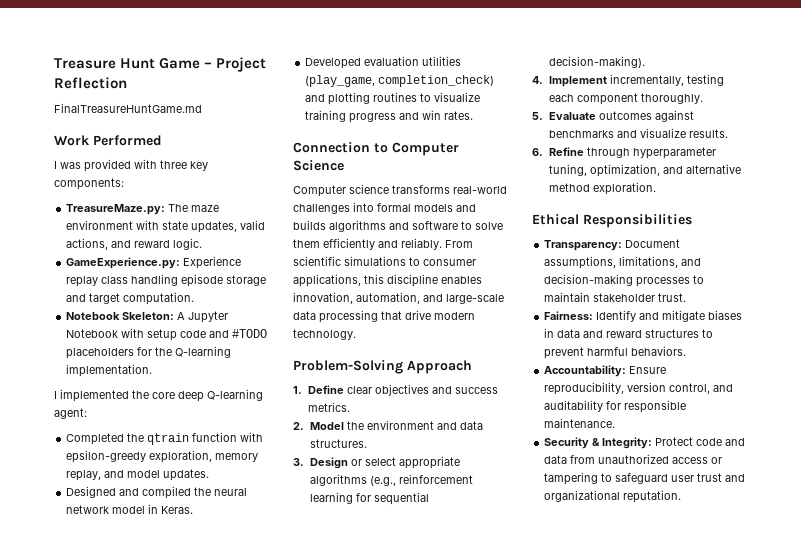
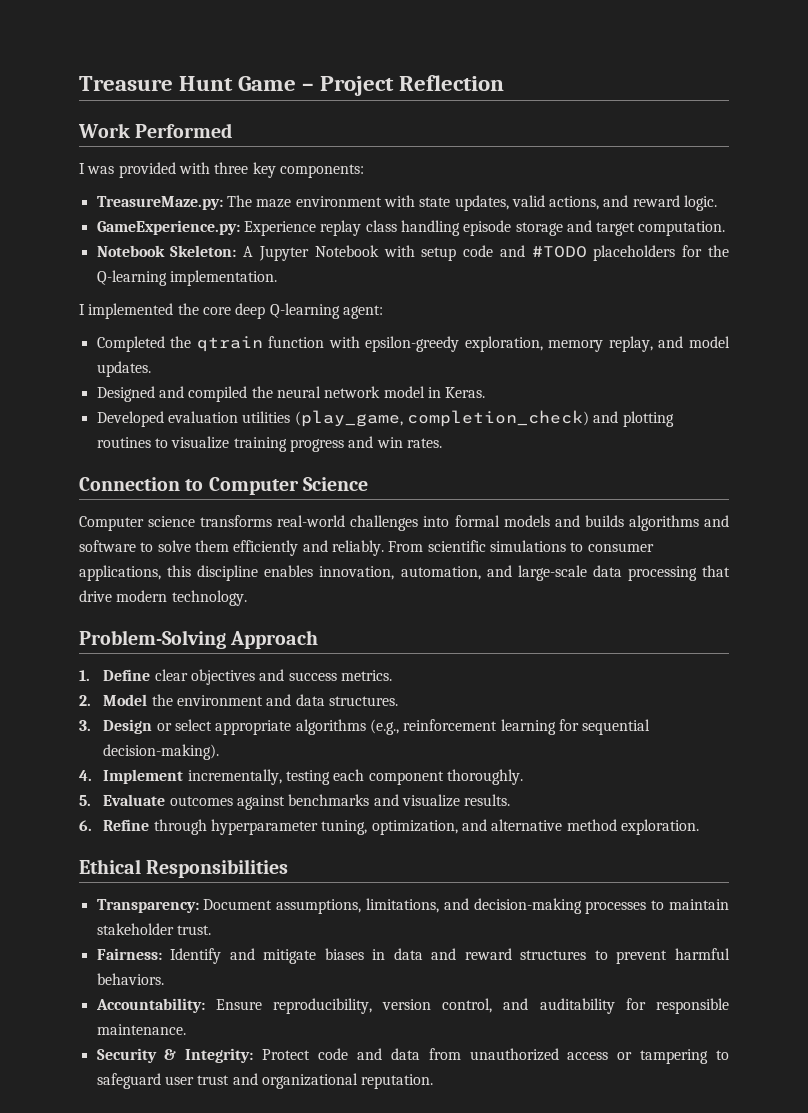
[54,103,202,113] // FinalTreasureHuntGame.md -> (505, 83) none

